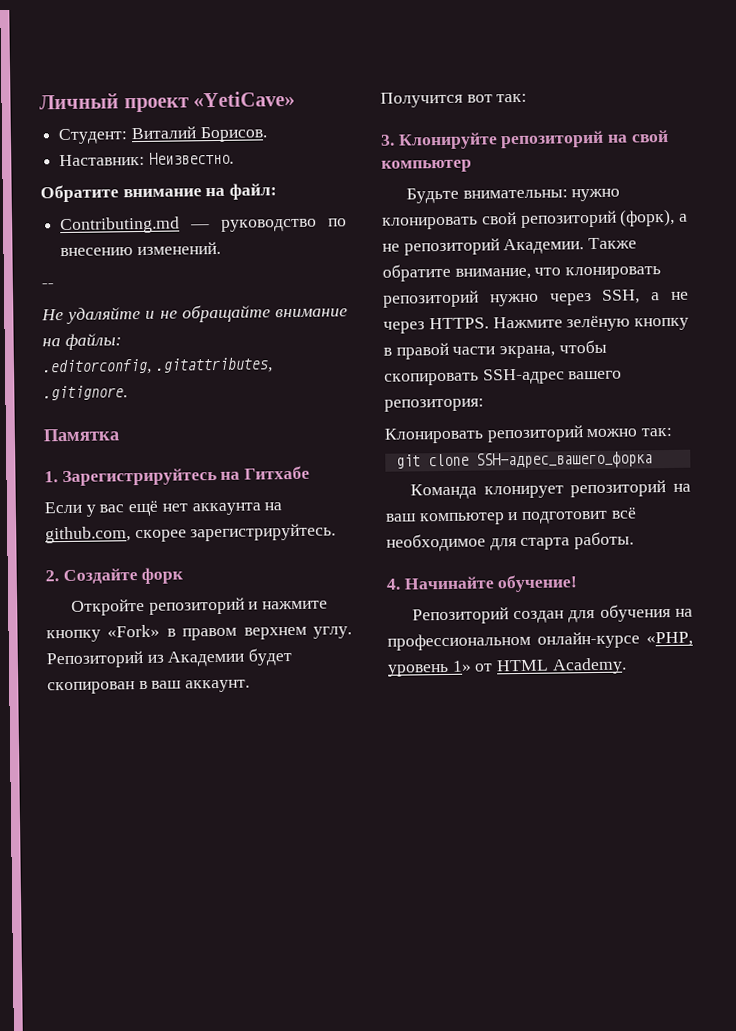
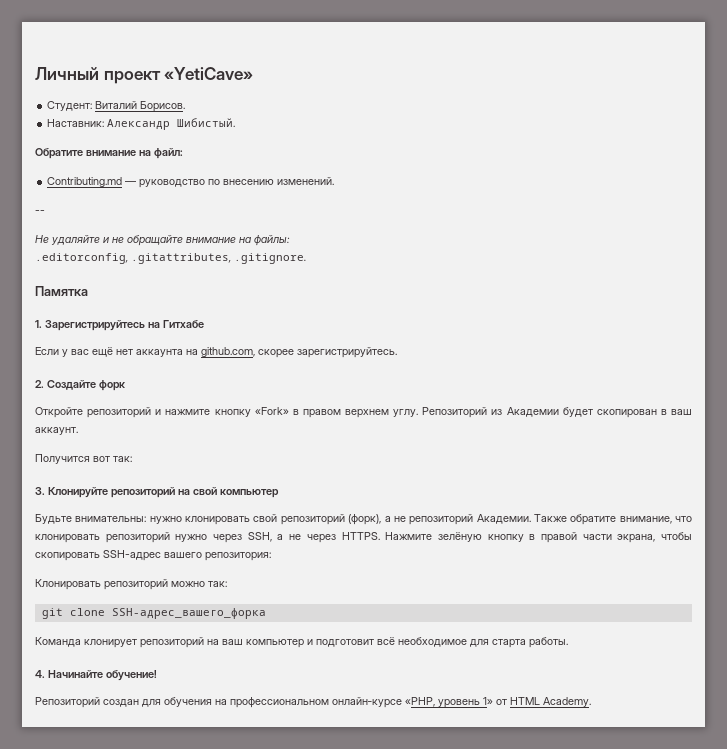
[148,151,234,165] Неизвестно. -> [107,118,236,130] Александр Шибистый.

